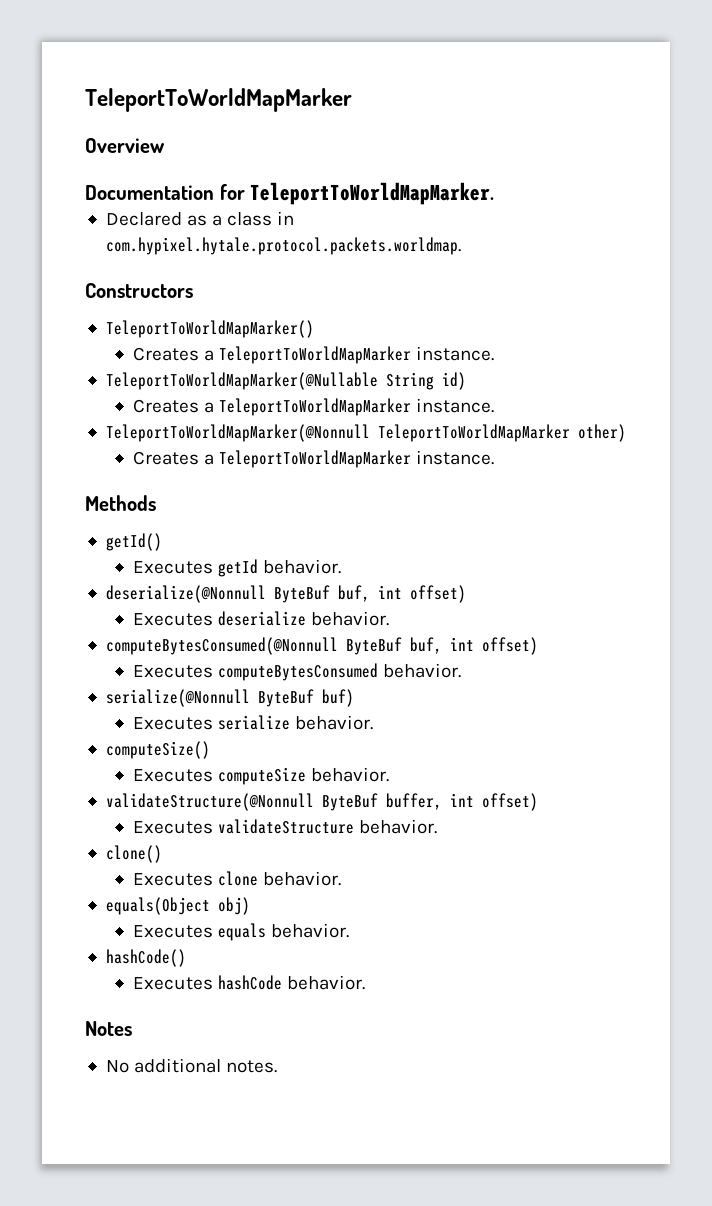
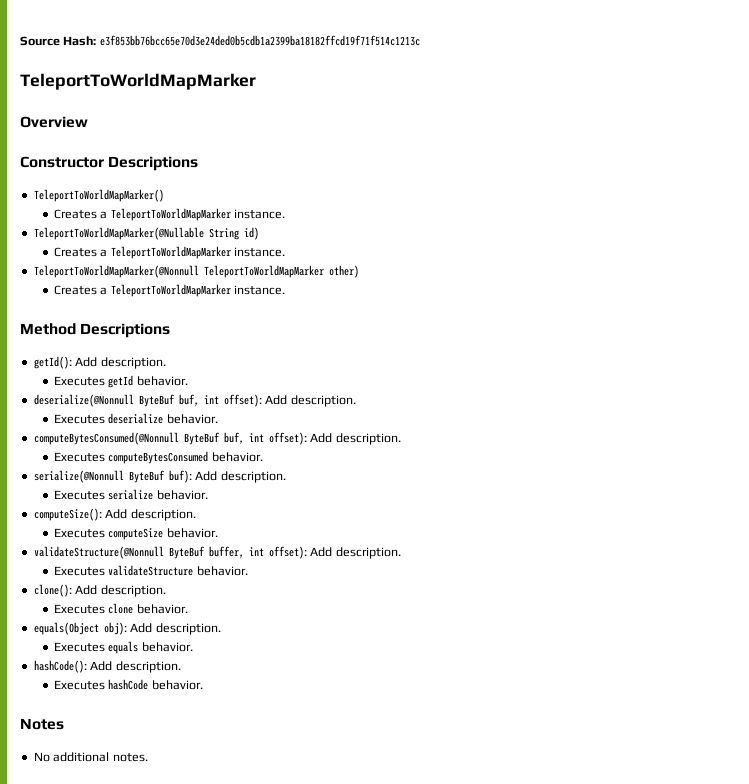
(85, 100) none -> [20,35,420,46] Source Hash: e3f853bb76bcc65e70d3e24ded0b5cdb1a2399ba18182ffcd19f71f514c1213c //
[85,182,495,205] [105,211,295,226] [105,237,461,255] [85,283,193,298] Documentation for TeleportToWorldMapMarker. // Declared as a class in com.hypixel.hytale.protocol.packets.worldmap. // Constructors -> [20,156,199,171] Constructor Descriptions
[85,495,156,511] [105,533,162,551] Methods // getId() -> [20,323,171,338] [33,356,166,369] Method Descriptions // getId(): Add description.
[409,585,466,603] offset) -> [223,394,356,407] offset): Add description.
[481,637,538,655] offset) -> [268,432,401,445] offset): Add description.
[321,689,354,707] buf) -> [168,470,286,483] buf): Add description.
[105,741,210,759] computeSize() -> [33,508,196,521] computeSize(): Add description.
[481,793,538,811] offset) -> [268,546,401,559] offset): Add description.
[105,845,162,863] clone() -> [33,584,166,597] clone(): Add description.
[217,897,250,915] obj) -> [103,622,221,635] obj): Add description.
[105,949,186,967] hashCode() -> [33,660,181,673] hashCode(): Add description.

